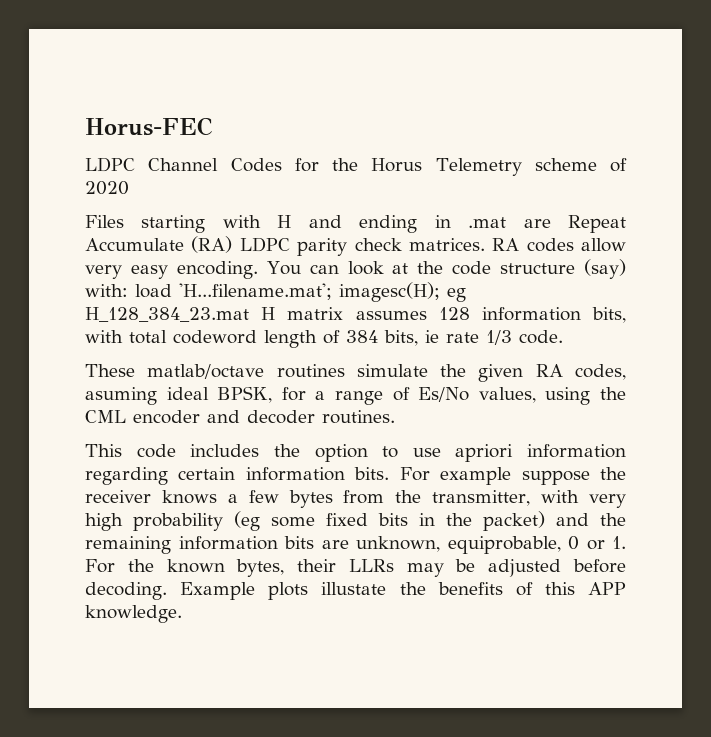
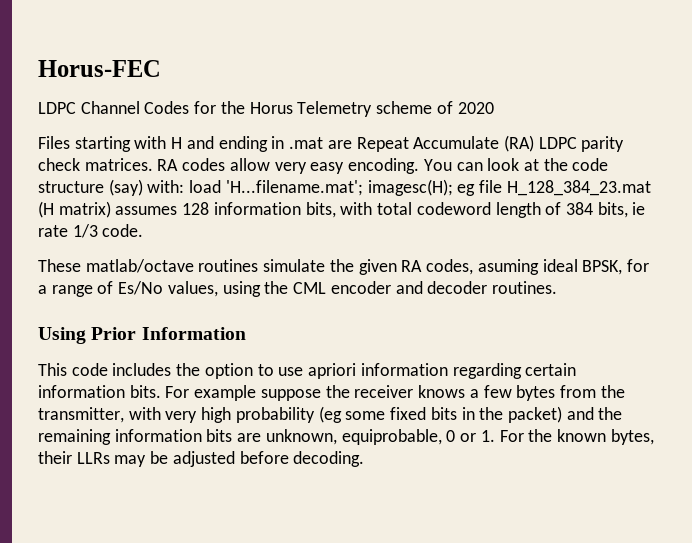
[85,307,344,322] H_128_384_23.mat H matrix -> [479,180,651,196] [38,201,111,218] file H_128_384_23.mat (H matrix)
(395, 417) none -> [38,327,246,344] // Using Prior Information
[180,582,626,600] [85,605,182,623] Example plots illustate the benefits of this APP knowledge. -> (365, 459) none

